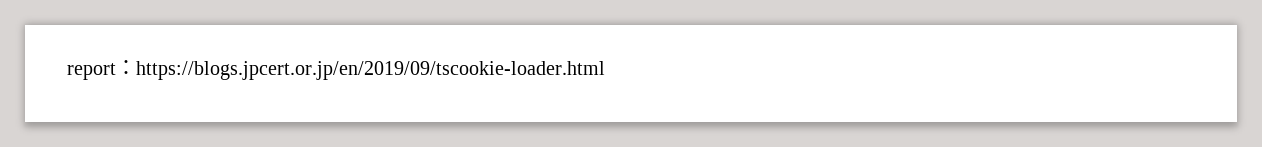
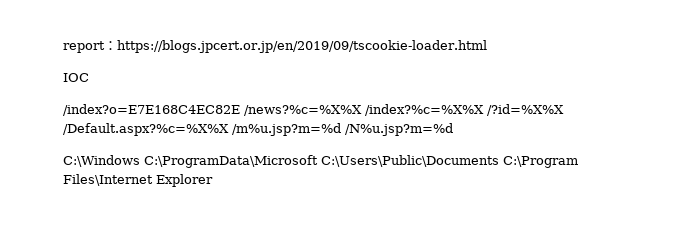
(605, 70) none -> [63,73,89,82] [63,104,564,116] [63,123,453,136] [63,155,578,168] [63,174,213,187] // IOC // /index?o=E7E168C4EC82E /news?%c=%X%X /index?%c=%X%X /?id=%X%X /Default.aspx?%c=%X%X /m%u.jsp?m=%d /N%u.jsp?m=%d // C:\Windows C:\ProgramData\Microsoft C:\Users\Public\Documents C:\Program Files\Internet Explorer

